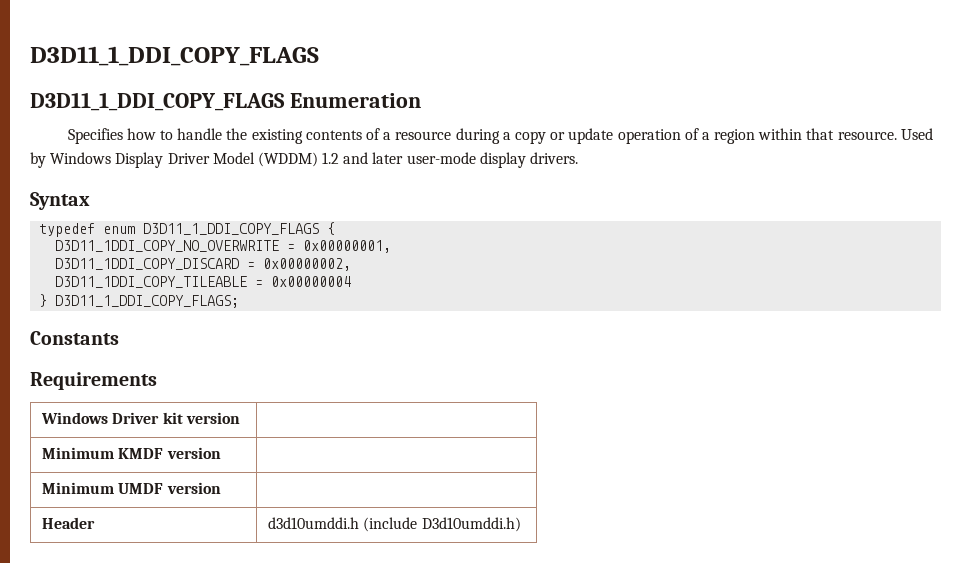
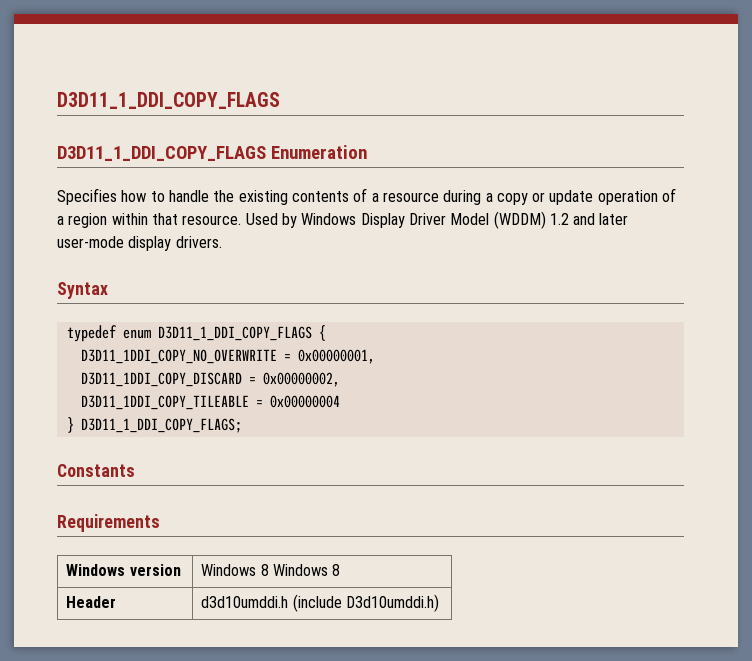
[112,412,240,424] [42,447,221,459] [42,482,221,494] Driver kit version | // Minimum KMDF version | // Minimum UMDF version | -> [129,564,181,576] [201,564,341,576] version | Windows 8 Windows 8

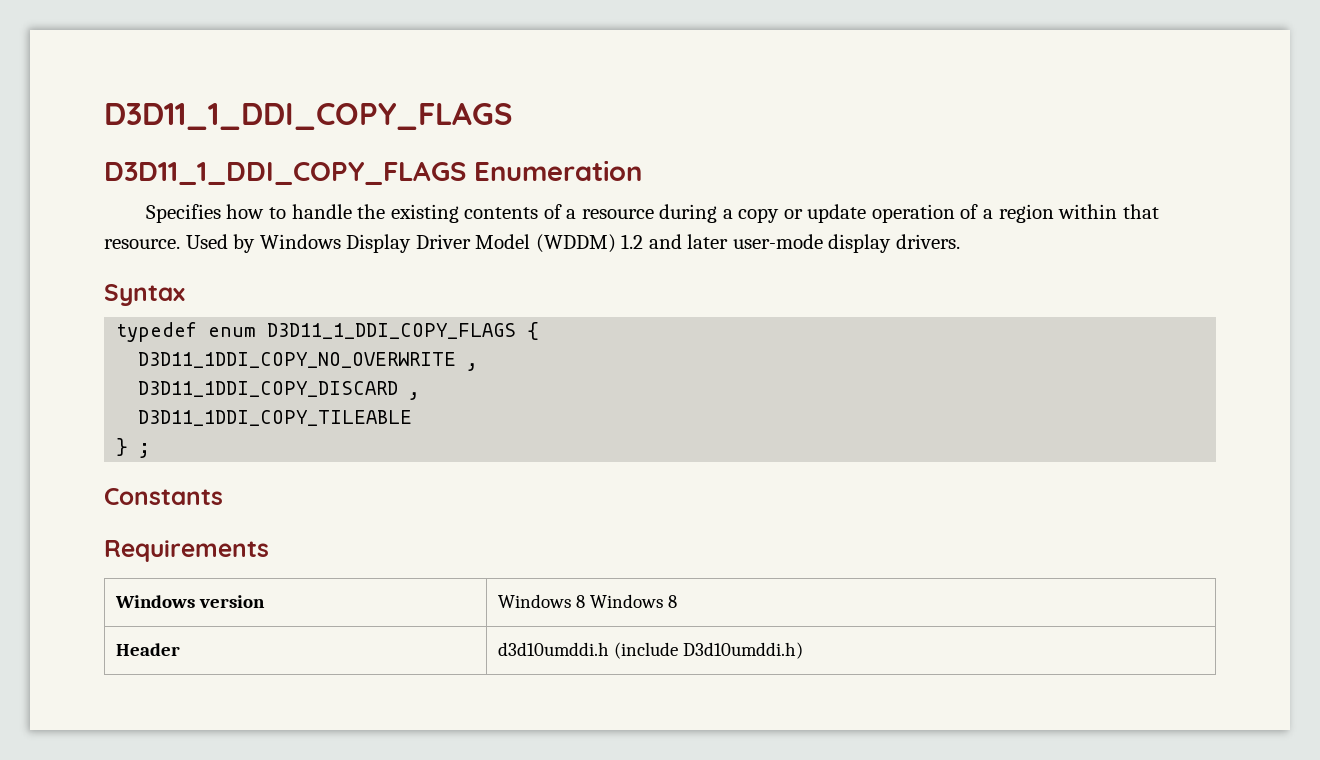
[283,349,375,364] = 0x00000001, -> [467,363,479,371] ,
[248,372,340,387] = 0x00000002, -> [409,392,421,400] ,
[255,395,340,408] = 0x00000004 -> (413, 418) none
[80,418,242,433] D3D11_1_DDI_COPY_FLAGS; -> [139,443,151,458] ;

